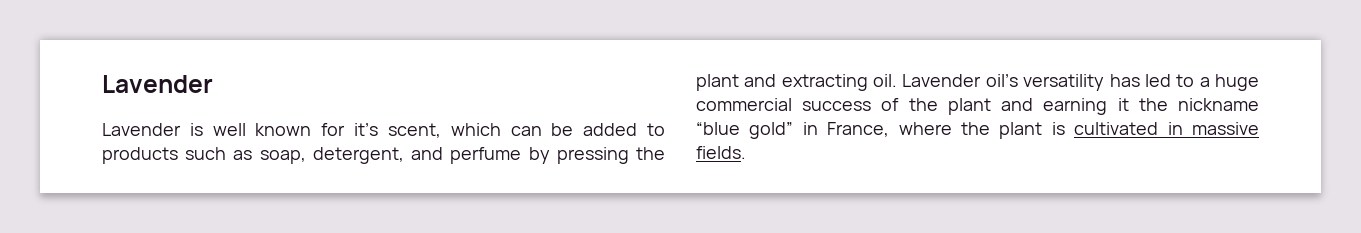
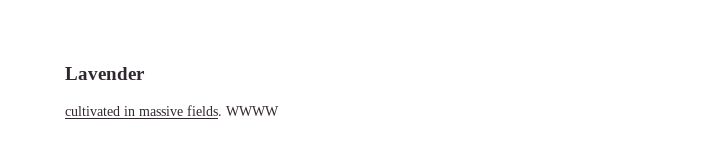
[102,123,665,138] [102,147,665,164] [696,74,1259,91] [696,98,1259,115] [696,122,1065,139] Lavender is well known for it’s scent, which can be added to products such as soap, detergent, and perfume by pressing the plant and extracting oil. Lavender oil’s versatility has led to a huge commercial success of the plant and earning it the nickname “blue gold” in France, where the plant is -> (145, 73) none
(746, 152) none -> [226,106,279,116] WWWW

